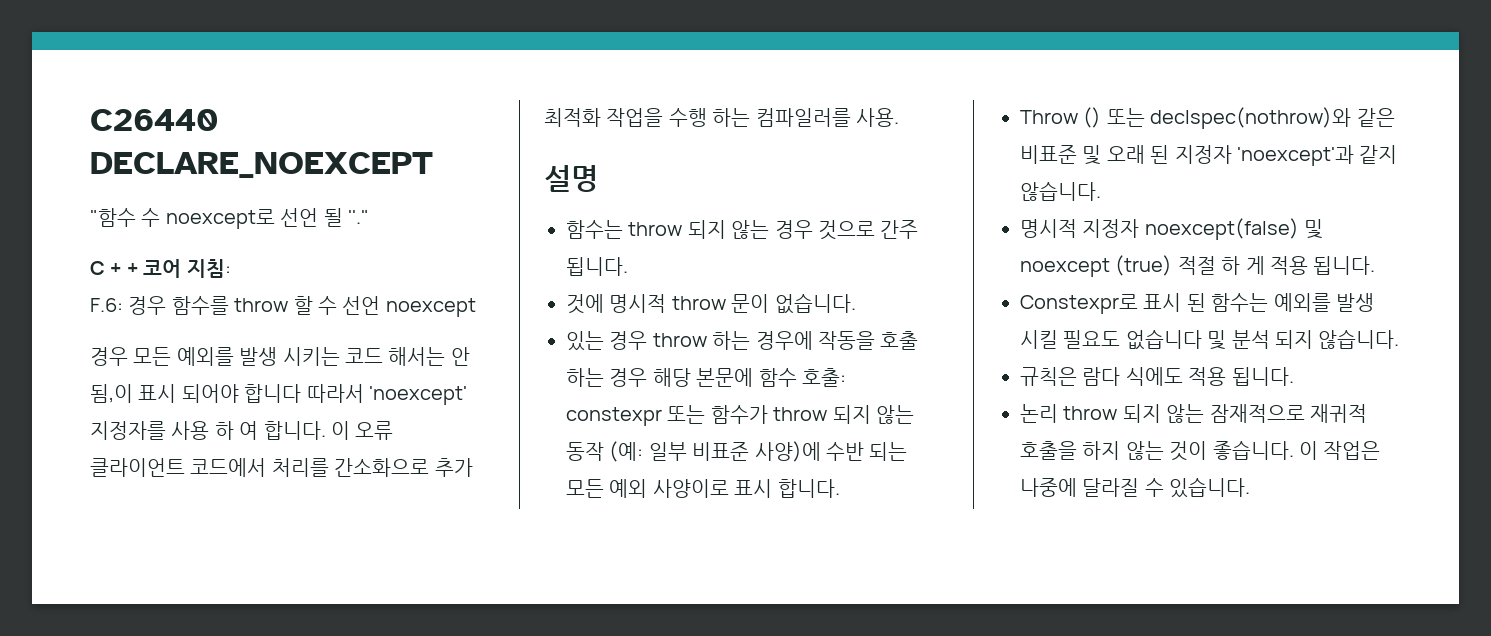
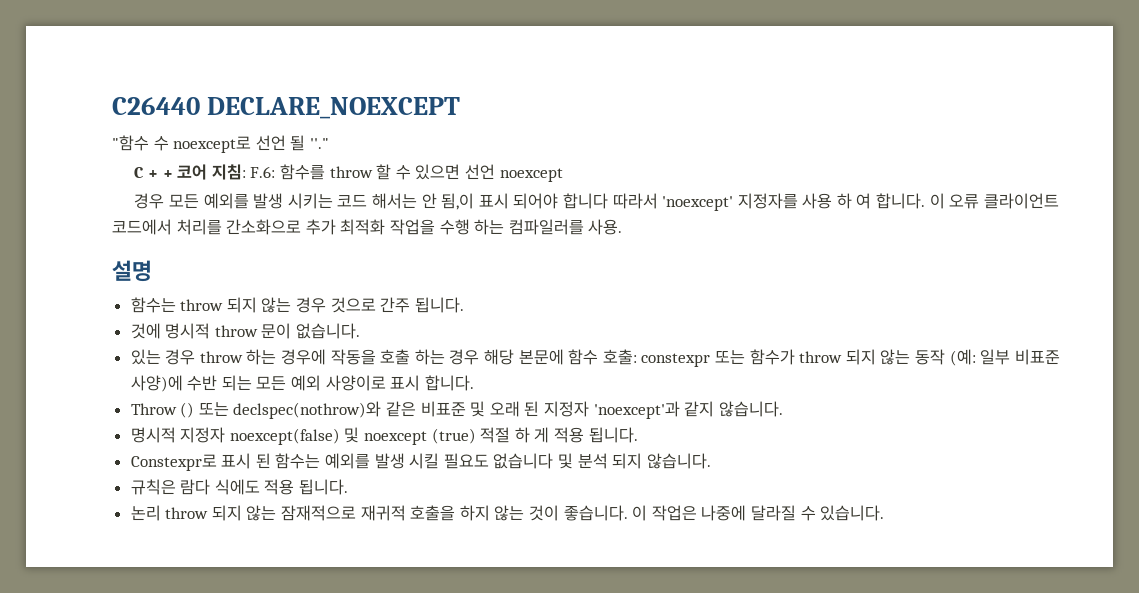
[90,296,167,315] // F.6: 경우 -> [250,166,276,178] F.6:
(337, 305) none -> [415,164,461,180] 있으면

